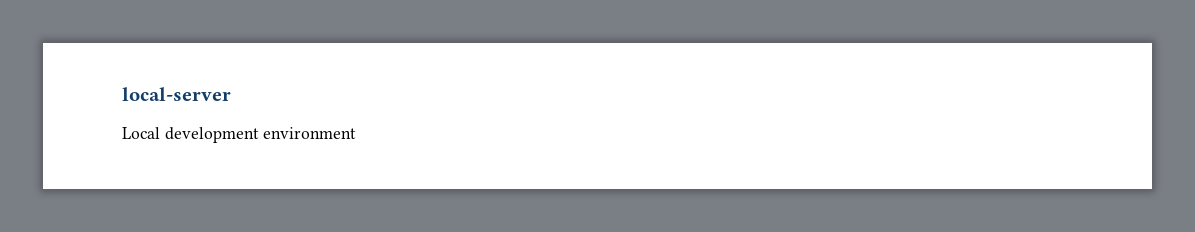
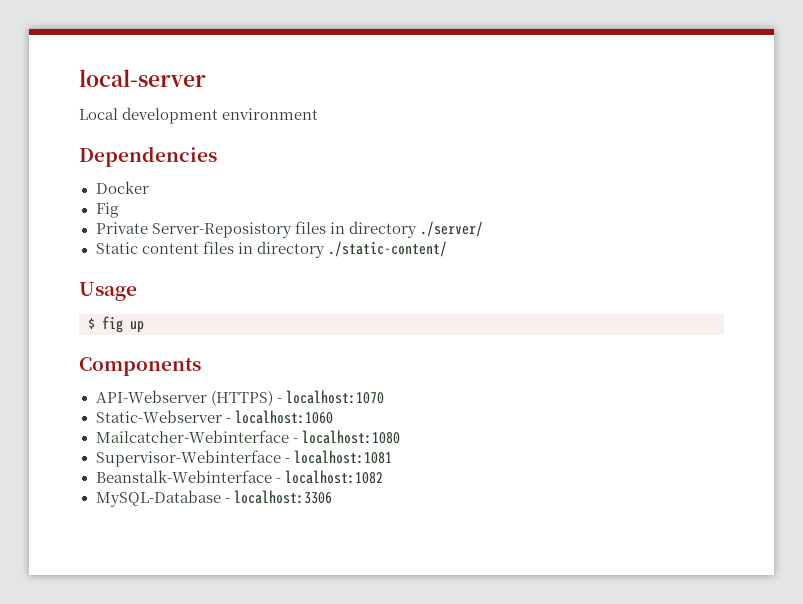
(357, 133) none -> [79,146,217,167] [95,181,149,194] [95,202,119,218] [95,221,483,238] [95,241,447,258] [79,282,137,301] [88,316,144,333] [79,357,201,376] [95,390,384,406] [95,410,333,424] [95,430,400,444] [95,450,392,467] [95,470,383,484] [95,490,332,507] // Dependencies // Docker // Fig // Private Server-Reposistory files in directory ./server/ // Static content files in directory ./static-content/ // Usage // $ fig up // Components // API-Webserver (HTTPS) - localhost:1070 // Static-Webserver - localhost:1060 // Mailcatcher-Webinterface - localhost:1080 // Supervisor-Webinterface - localhost:1081 // Beanstalk-Webinterface - localhost:1082 // MySQL-Database - localhost:3306

